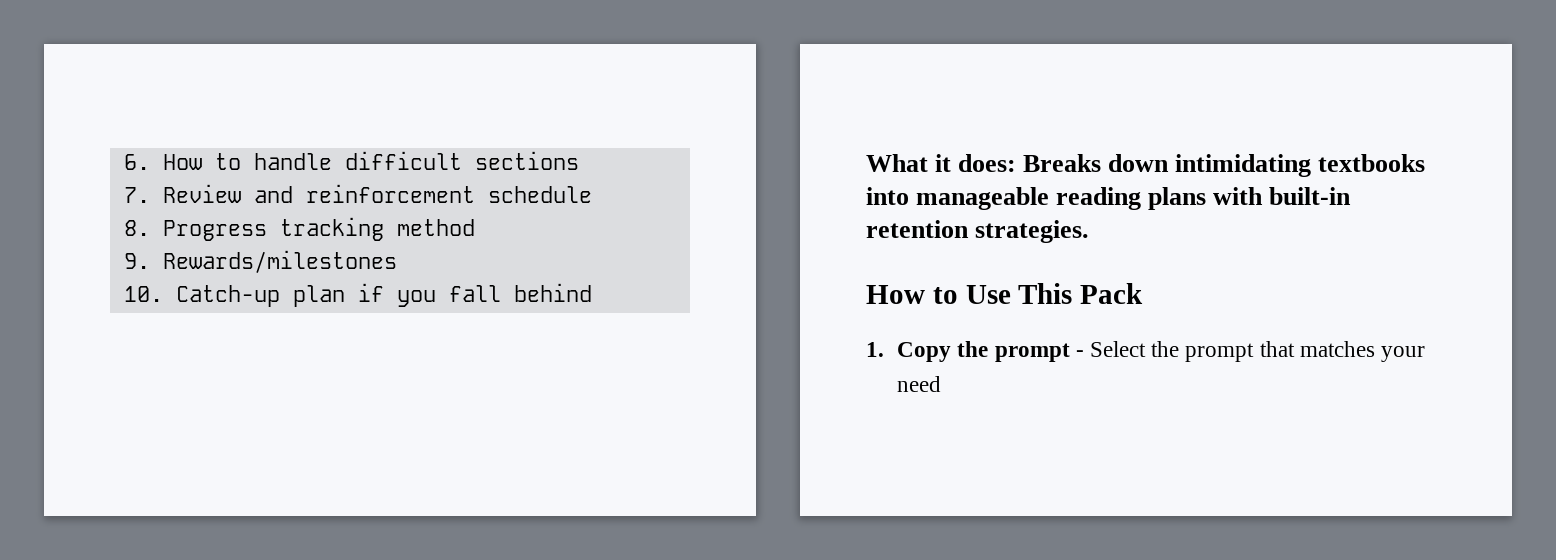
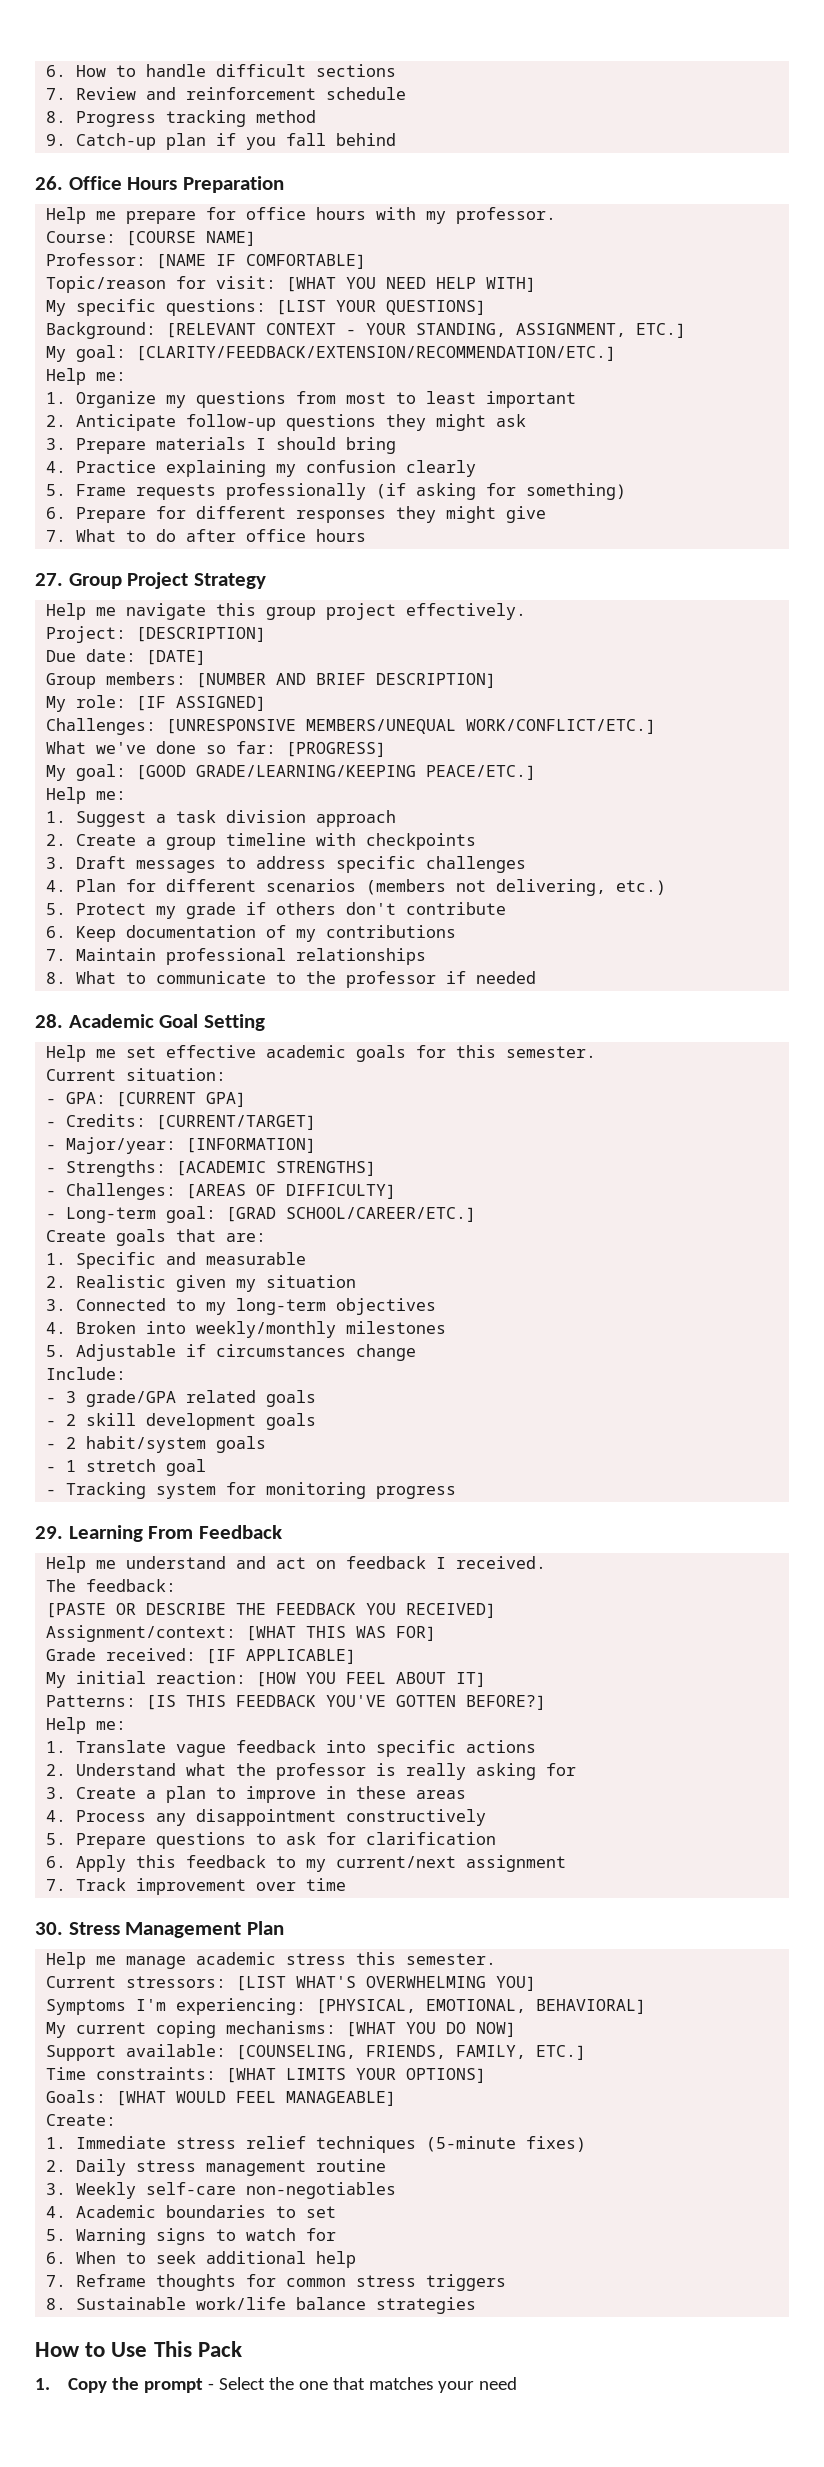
[162,250,397,273] [123,286,163,302] Rewards/milestones // 10. -> (67, 140) none
[866,154,1426,177] [866,187,1352,210] [866,220,1090,243] What it does: Breaks down intimidating textbooks into manageable reading plans with built-in retention strategies. -> [35,176,284,193] [46,207,557,224] [46,231,257,246] [46,253,367,269] [46,276,537,293] [46,299,487,316] [46,322,687,339] [46,345,617,362] [46,368,127,385] [46,391,577,408] [46,414,527,431] [46,437,397,454] [46,460,477,477] [46,483,627,500] [46,506,547,523] [46,529,367,542] [35,572,266,589] [46,603,527,620] [46,626,267,643] [46,649,207,665] [46,672,497,689] [46,695,267,712] [46,718,657,735] [46,741,387,757] [46,764,537,781] [46,787,127,804] [46,810,397,827] [46,833,477,850] [46,856,527,873] [46,879,667,896] [46,902,507,919] [46,925,457,942] [46,948,427,965] [46,971,537,988] [35,1014,265,1031] [46,1045,597,1062] [46,1068,227,1081] [46,1092,247,1107] [46,1114,317,1130] [46,1137,317,1154] [46,1160,377,1177] [46,1183,397,1200] [46,1206,477,1223] [46,1229,267,1246] [46,1252,307,1269] [46,1275,357,1292] [46,1298,437,1315] [46,1321,447,1338] [46,1344,417,1361] [46,1367,127,1380] [46,1390,317,1407] [46,1413,317,1430] [46,1436,267,1453] [46,1459,207,1476] [46,1482,457,1499] [35,1525,282,1542] [46,1556,547,1573] [46,1579,177,1592] [46,1603,497,1618] [46,1625,437,1642] [46,1648,357,1664] [46,1671,487,1688] [46,1695,547,1710] [46,1717,127,1734] [46,1740,537,1757] [46,1763,577,1780] [46,1786,467,1803] [46,1809,487,1826] [46,1832,497,1849] [46,1855,567,1872] [46,1878,347,1895] [35,1921,284,1938] [46,1952,497,1969] [46,1976,537,1991] [46,1998,647,2015] [46,2021,517,2038] [46,2044,587,2061] [46,2067,487,2083] [46,2090,397,2106] [46,2114,117,2126] [46,2136,587,2153] [46,2159,387,2176] [46,2182,397,2199] [46,2205,337,2218] [46,2228,337,2245] [46,2251,357,2268] [46,2274,507,2291] [46,2297,477,2314] 26. Office Hours Preparation // Help me prepare for office hours with my professor. // Course: [COURSE NAME] // Professor: [NAME IF COMFORTABLE] // Topic/reason for visit: [WHAT YOU NEED HELP WITH] // My specific questions: [LIST YOUR QUESTIONS] // Background: [RELEVANT CONTEXT - YOUR STANDING, ASSIGNMENT, ETC.] // My goal: [CLARITY/FEEDBACK/EXTENSION/RECOMMENDATION/ETC.] // Help me: // 1. Organize my questions from most to least important // 2. Anticipate follow-up questions they might ask // 3. Prepare materials I should bring // 4. Practice explaining my confusion clearly // 5. Frame requests professionally (if asking for something) // 6. Prepare for different responses they might give // 7. What to do after office hours // 27. Group Project Strategy // Help me navigate this group project effectively. // Project: [DESCRIPTION] // Due date: [DATE] // Group members: [NUMBER AND BRIEF DESCRIPTION] // My role: [IF ASSIGNED] // Challenges: [UNRESPONSIVE MEMBERS/UNEQUAL WORK/CONFLICT/ETC.] // What we've done so far: [PROGRESS] // My goal: [GOOD GRADE/LEARNING/KEEPING PEACE/ETC.] // Help me: // 1. Suggest a task division approach // 2. Create a group timeline with checkpoints // 3. Draft messages to address specific challenges // 4. Plan for different scenarios (members not delivering, etc.) // 5. Protect my grade if others don't contribute // 6. Keep documentation of my contributions // 7. Maintain professional relationships // 8. What to communicate to the professor if needed // 28. Academic Goal Setting // Help me set effective academic goals for this semester. // Current situation: // - GPA: [CURRENT GPA] // - Credits: [CURRENT/TARGET] // - Major/year: [INFORMATION] // - Strengths: [ACADEMIC STRENGTHS] // - Challenges: [AREAS OF DIFFICULTY] // - Long-term goal: [GRAD SCHOOL/CAREER/ETC.] // Create goals that are: // 1. Specific and measurable // 2. Realistic given my situation // 3. Connected to my long-term objectives // 4. Broken into weekly/monthly milestones // 5. Adjustable if circumstances change // Include: // - 3 grade/GPA related goals // - 2 skill development goals // - 2 habit/system goals // - 1 stretch goal // - Tracking system for monitoring progress // 29. Learning From Feedback // Help me understand and act on feedback I received. // The feedback: // [PASTE OR DESCRIBE THE FEEDBACK YOU RECEIVED] // Assignment/context: [WHAT THIS WAS FOR] // Grade received: [IF APPLICABLE] // My initial reaction: [HOW YOU FEEL ABOUT IT] // Patterns: [IS THIS FEEDBACK YOU'VE GOTTEN BEFORE?] // Help me: // 1. Translate vague feedback into specific actions // 2. Understand what the professor is really asking for // 3. Create a plan to improve in these areas // 4. Process any disappointment constructively // 5. Prepare questions to ask for clarification // 6. Apply this feedback to my current/next assignment // 7. Track improvement over time // 30. Stress Management Plan // Help me manage academic stress this semester. // Current stressors: [LIST WHAT'S OVERWHELMING YOU] // Symptoms I'm experiencing: [PHYSICAL, EMOTIONAL, BEHAVIORAL] // My current coping mechanisms: [WHAT YOU DO NOW] // Support available: [COUNSELING, FRIENDS, FAMILY, ETC.] // Time constraints: [WHAT LIMITS YOUR OPTIONS] // Goals: [WHAT WOULD FEEL MANAGEABLE] // Create: // 1. Immediate stress relief techniques (5-minute fixes) // 2. Daily stress management routine // 3. Weekly self-care non-negotiables // 4. Academic boundaries to set // 5. Warning signs to watch for // 6. When to seek additional help // 7. Reframe thoughts for common stress triggers // 8. Sustainable work/life balance strategies
[1185,343,1255,362] prompt -> [298,2381,328,2390] one

